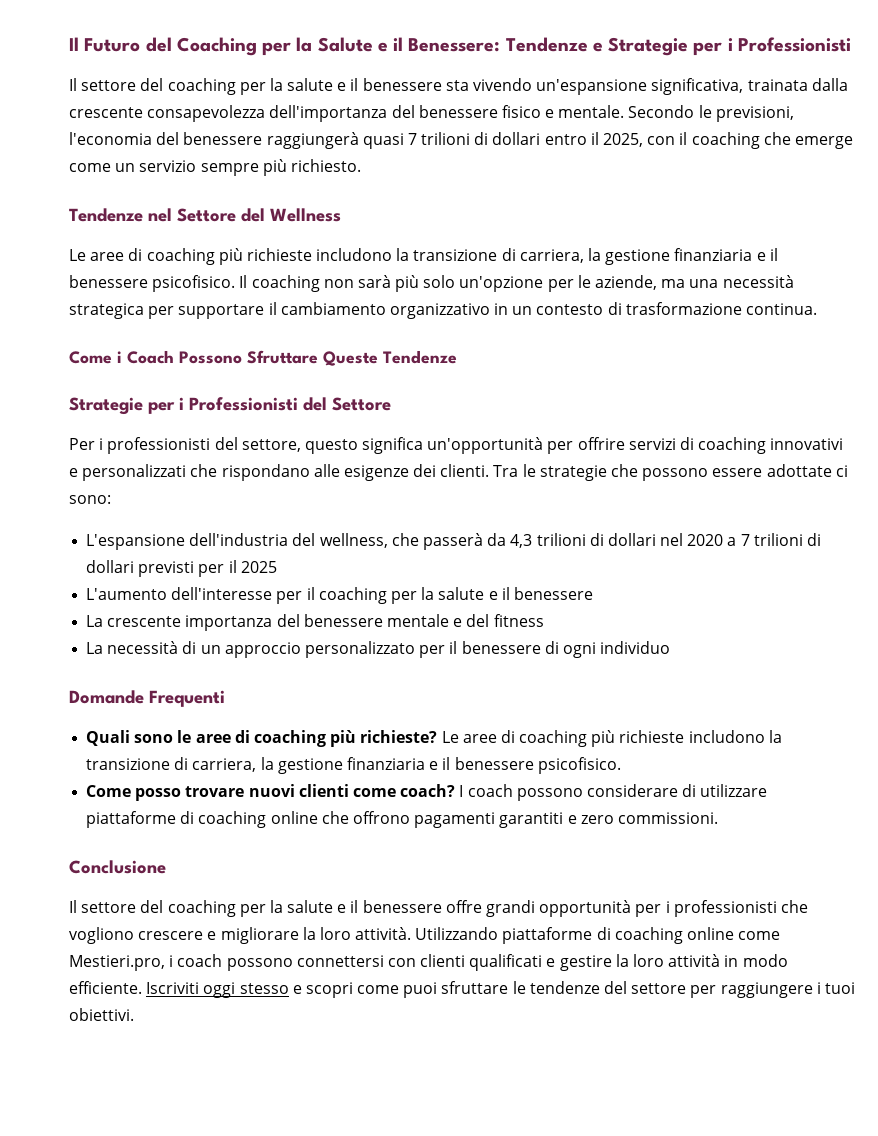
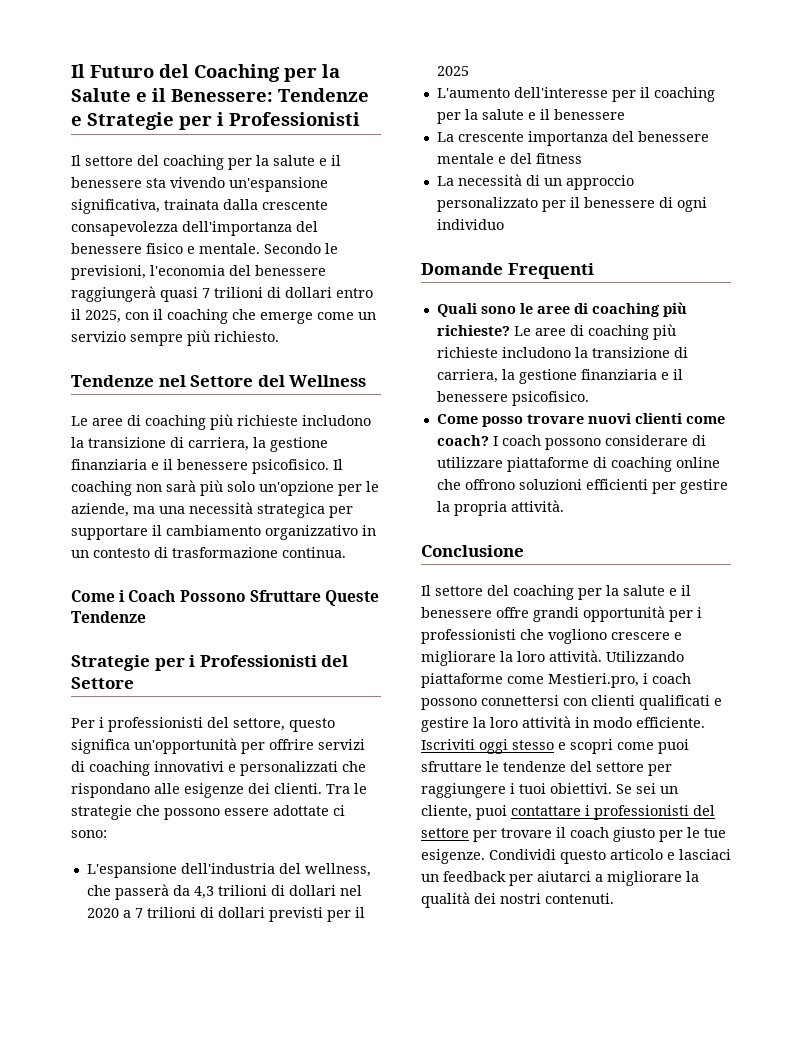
[414,812,718,828] pagamenti garantiti e zero commissioni. -> [518,479,728,494] [436,500,564,516] soluzioni efficienti per gestire la propria attività.
[596,927,735,944] di coaching online -> (503, 680) none
(134, 1014) none -> [616,783,678,794] [421,805,715,820] [421,827,726,842] [421,849,731,864] [421,871,699,886] [421,892,614,908] Se sei un cliente, puoi contattare i professionisti del settore per trovare il coach giusto per le tue esigenze. Condividi questo articolo e lasciaci un feedback per aiutarci a migliorare la qualità dei nostri contenuti.

